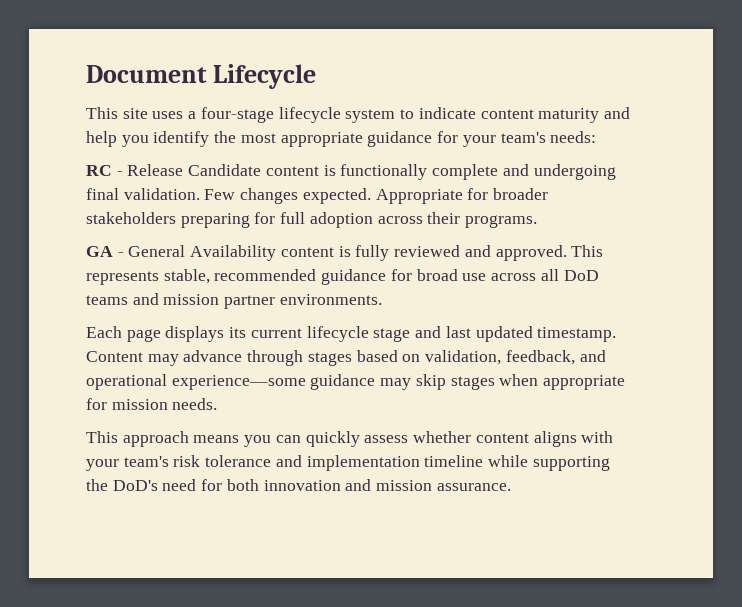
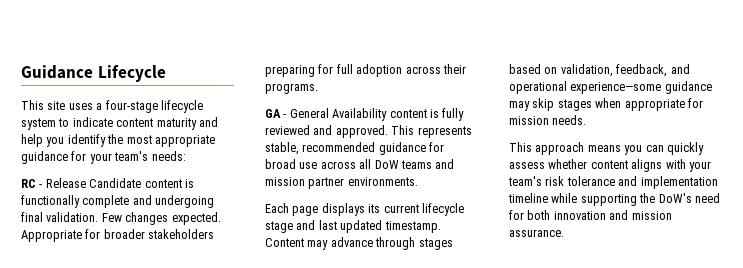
[86,65,207,83] Document -> [21,65,93,79] Guidance
[563,270,599,281] DoD -> [374,160,399,169] DoW
[112,480,158,491] DoD's -> [658,193,692,203] DoW's

